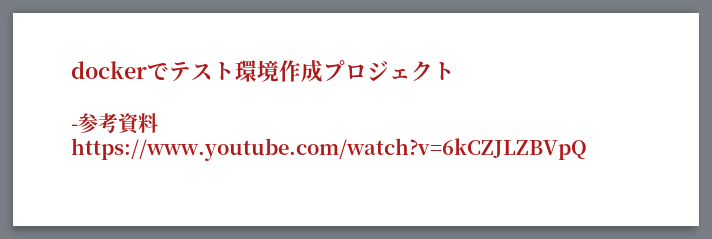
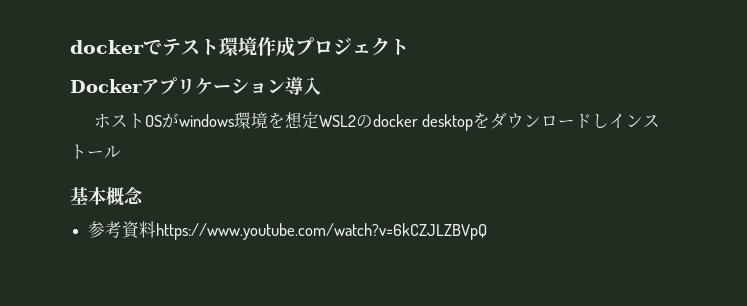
[71,124,78,131] - -> [70,77,321,95] [93,112,661,131] [70,144,121,160] [70,186,144,206] Dockerアプリケーション導入 // ホストOSがwindows環境を想定WSL2のdocker desktopをダウンロードしインストール // 基本概念 //

